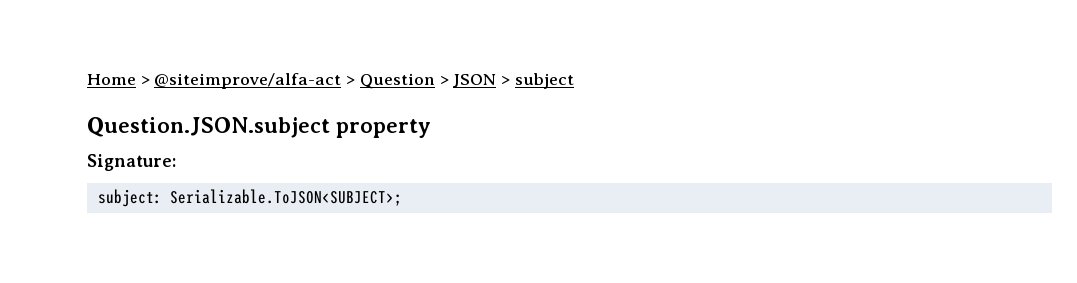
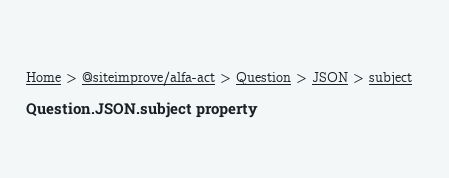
[87,154,176,171] [97,189,402,207] // Signature: // subject: Serializable.ToJSON<SUBJECT>; -> (259, 111) none

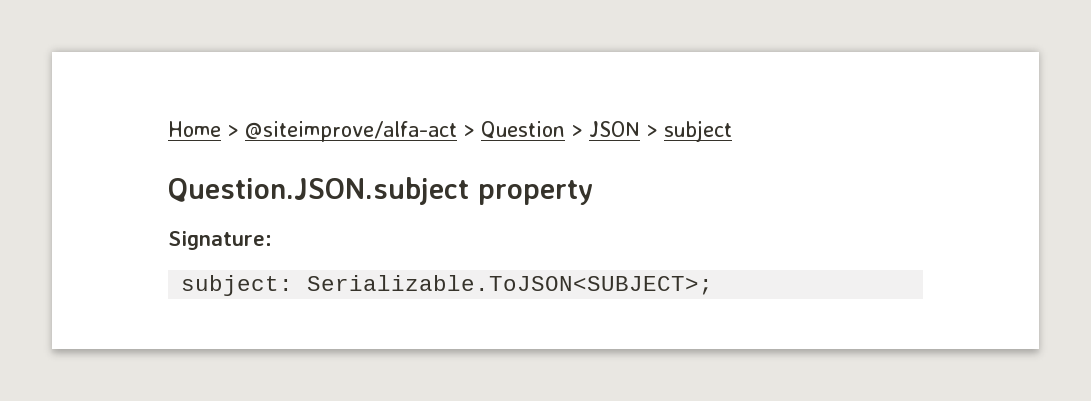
(259, 111) none -> [168,231,272,250] [181,275,714,296] // Signature: // subject: Serializable.ToJSON<SUBJECT>;

